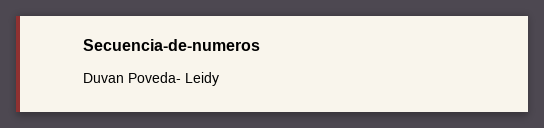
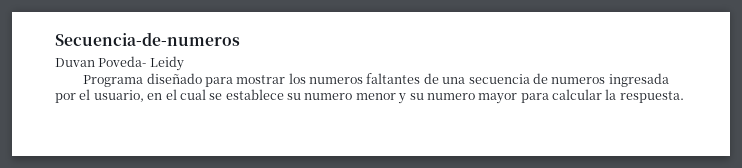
(219, 79) none -> [83,73,669,87] [55,89,684,104] // Programa diseñado para mostrar los numeros faltantes de una secuencia de numeros ingresada por el usuario, en el cual se establece su numero menor y su numero mayor para calcular la respuesta.

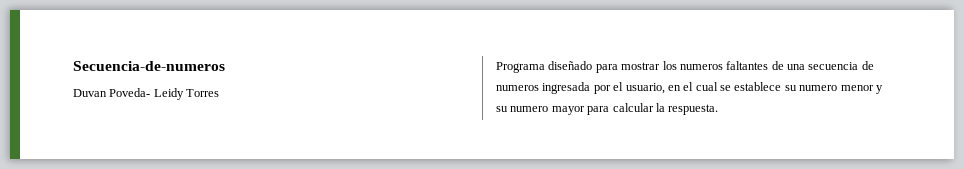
(184, 63) none -> [186,89,220,97] Torres

